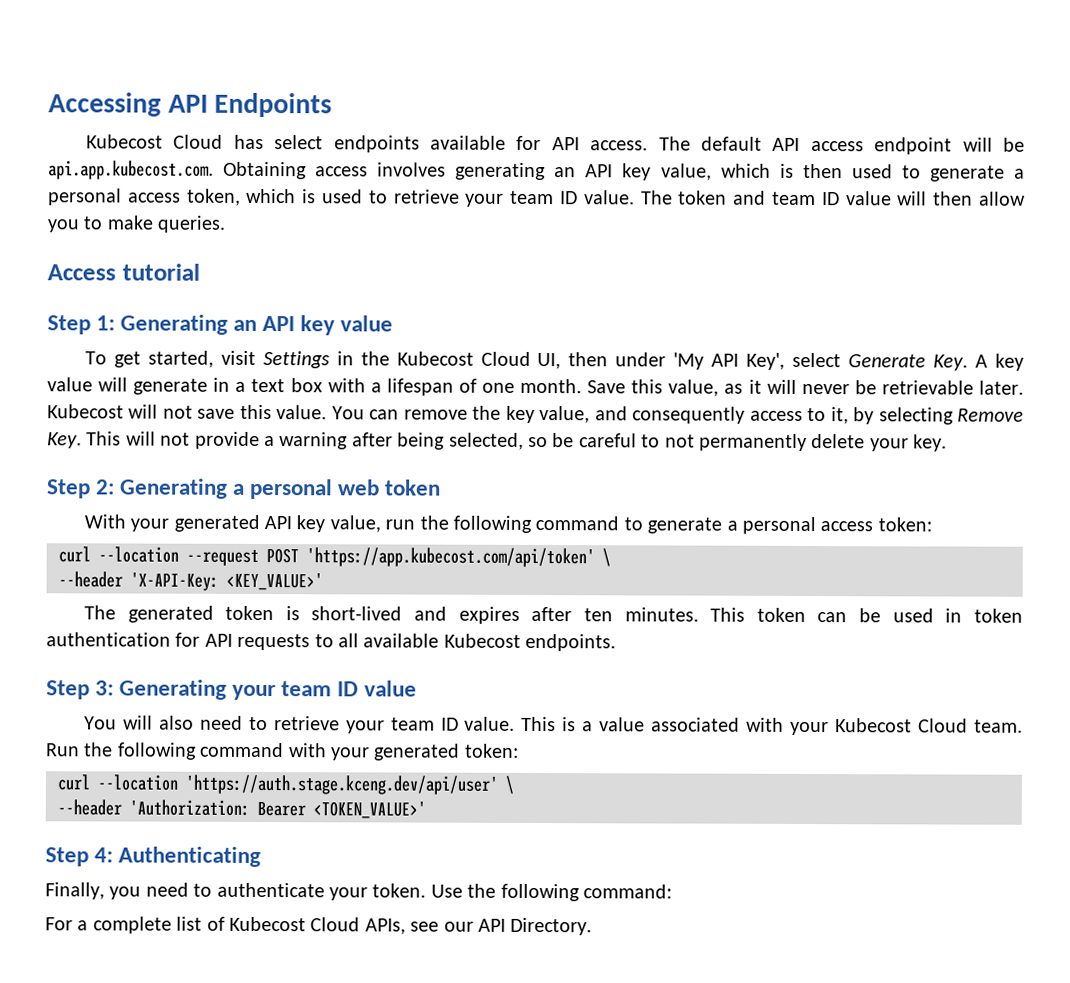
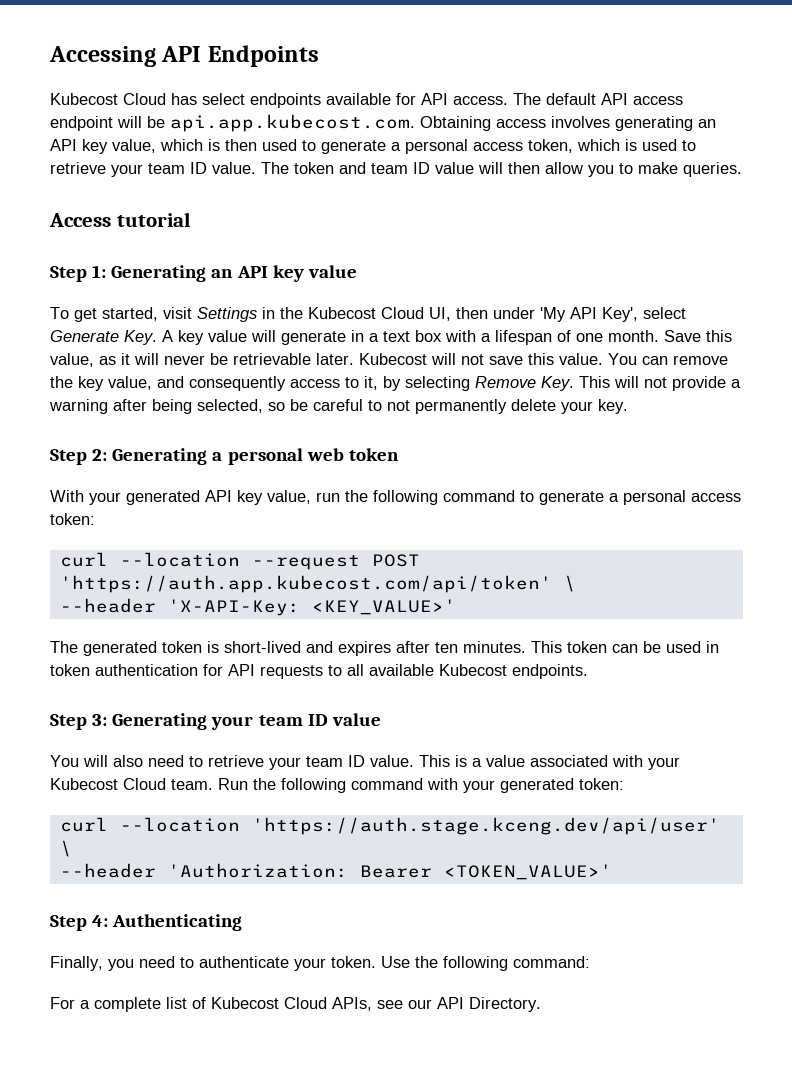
[306,547,595,568] 'https://app.kubecost.com/api/token' -> [59,575,552,593] 'https://auth.app.kubecost.com/api/token'

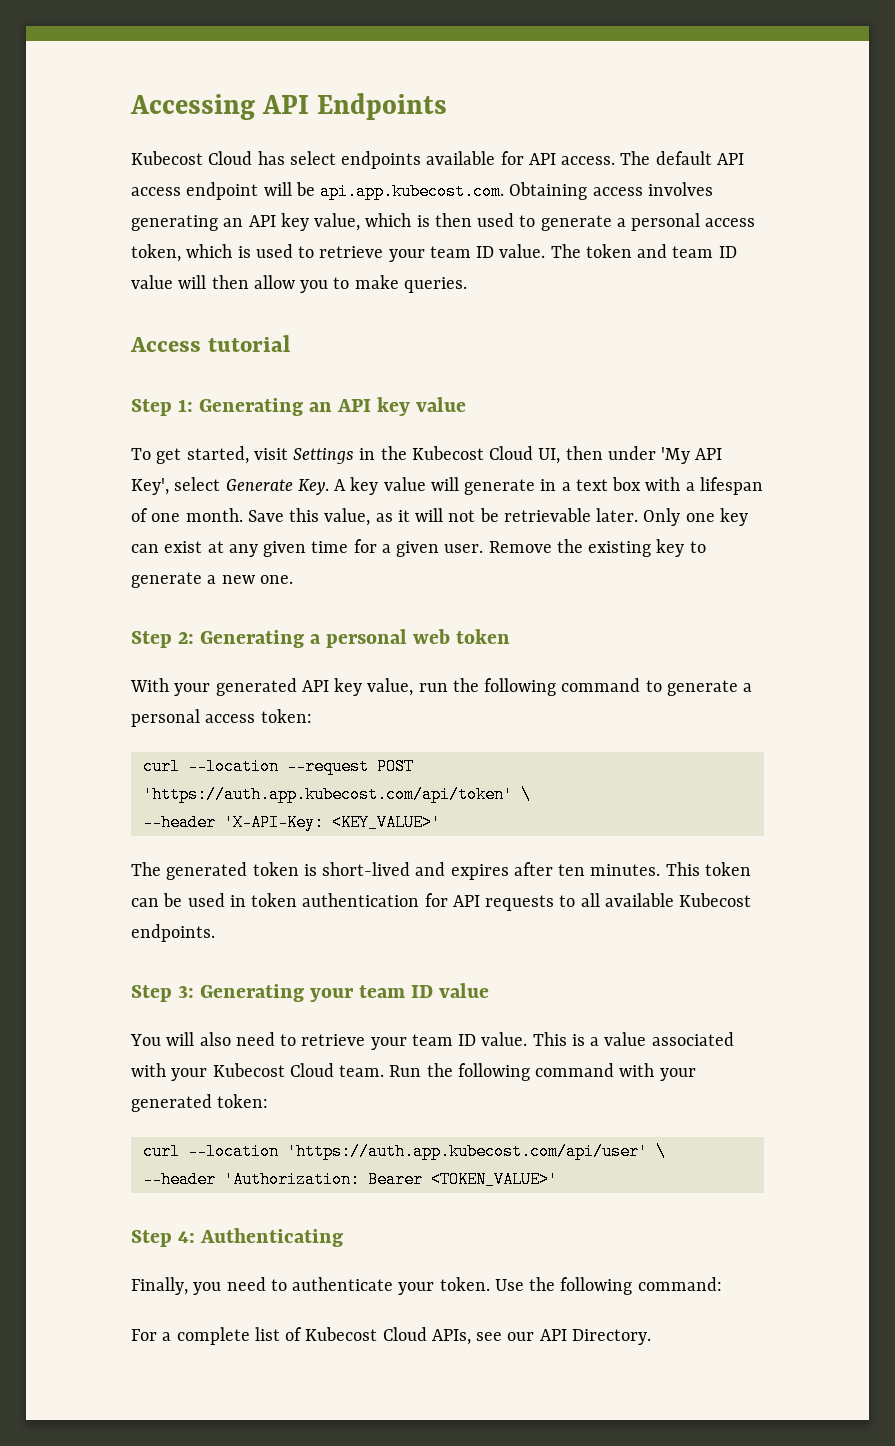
[164,355,205,365] never -> [448,510,476,522] not
[359,353,728,365] [50,376,741,391] [49,399,628,414] Kubecost will not save this value. You can remove the key value, and consequently access to it, by selecting Remove Key. This will not provide a warning after being selected, so be careful to not permanently delete your key. -> [643,508,748,526] [131,539,706,557] [131,572,293,588] Only one key can exist at any given time for a given user. Remove the existing key to generate a new one.
[251,817,720,835] 'https://auth.stage.kceng.dev/api/user' -> [286,1143,648,1160] 'https://auth.app.kubecost.com/api/user'

